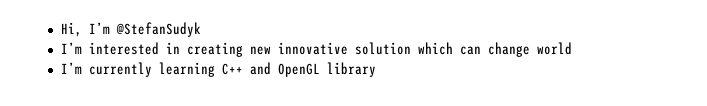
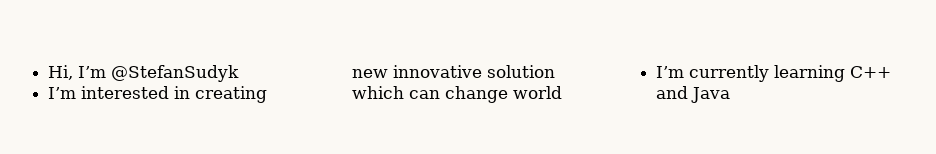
[277,62,376,77] OpenGL library -> [691,87,731,103] Java

